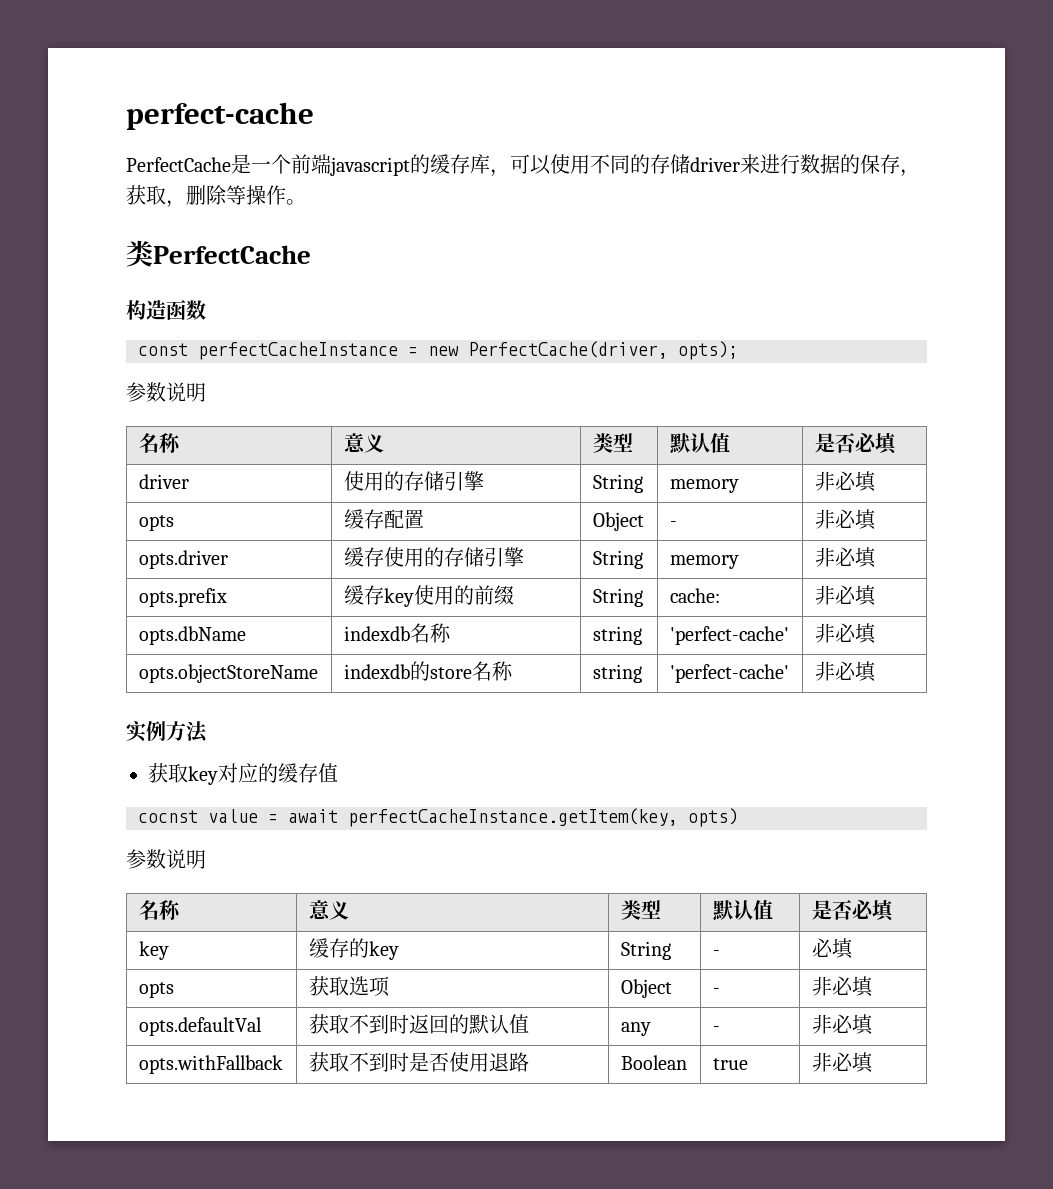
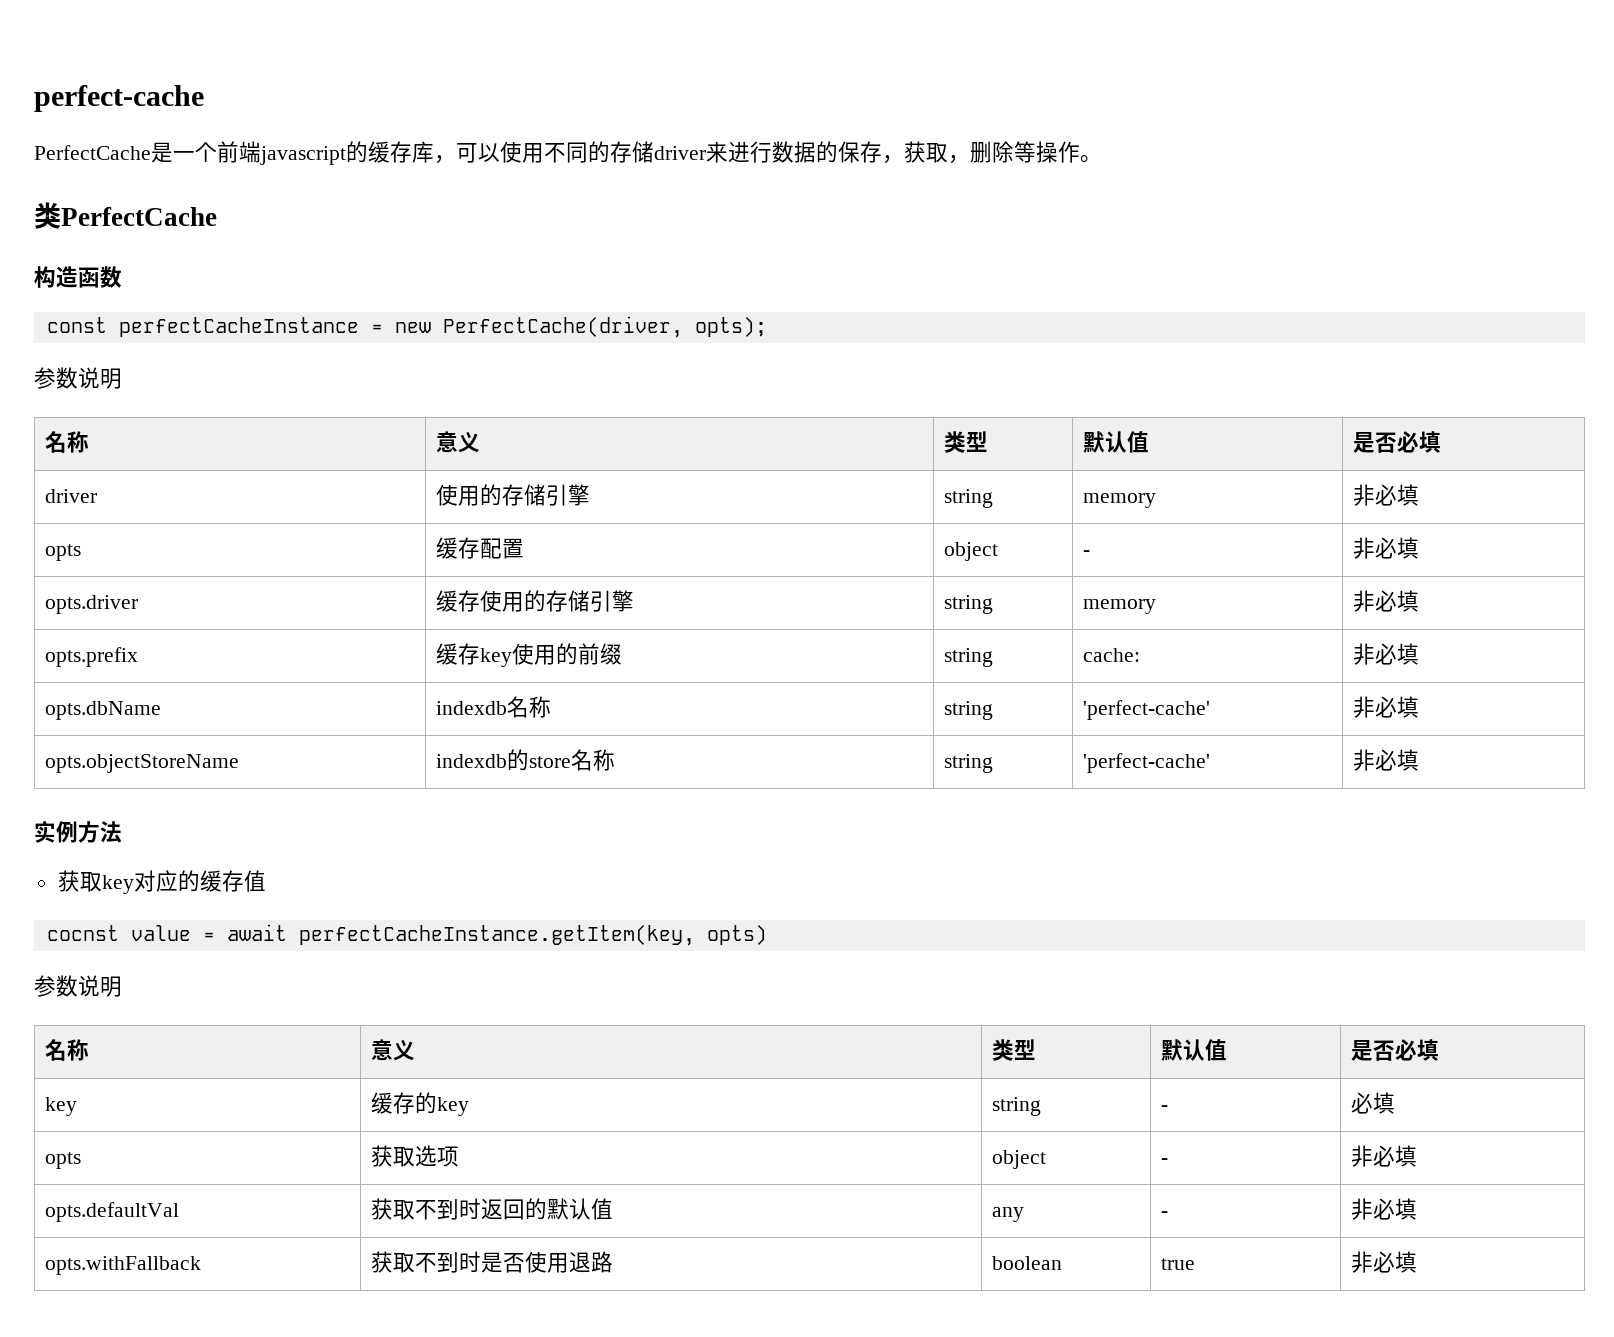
[592,474,643,493] String -> [943,489,993,508] string
[592,512,644,531] Object -> [943,542,998,561] object
[592,550,643,569] String -> [943,595,993,614] string
[592,588,643,607] String -> [943,648,993,667] string
[620,941,671,960] String -> [991,1097,1041,1116] string
[620,979,672,998] Object -> [991,1150,1046,1169] object
[620,1055,687,1070] Boolean -> [991,1256,1062,1270] boolean

